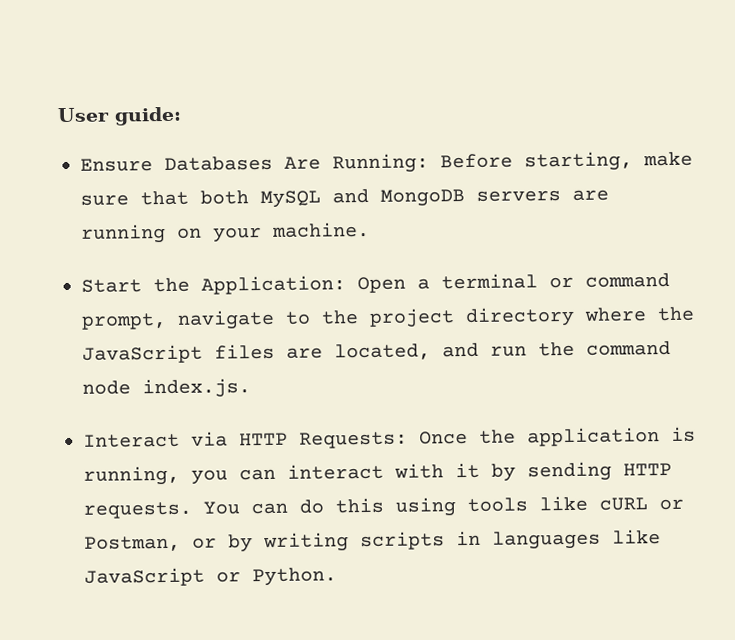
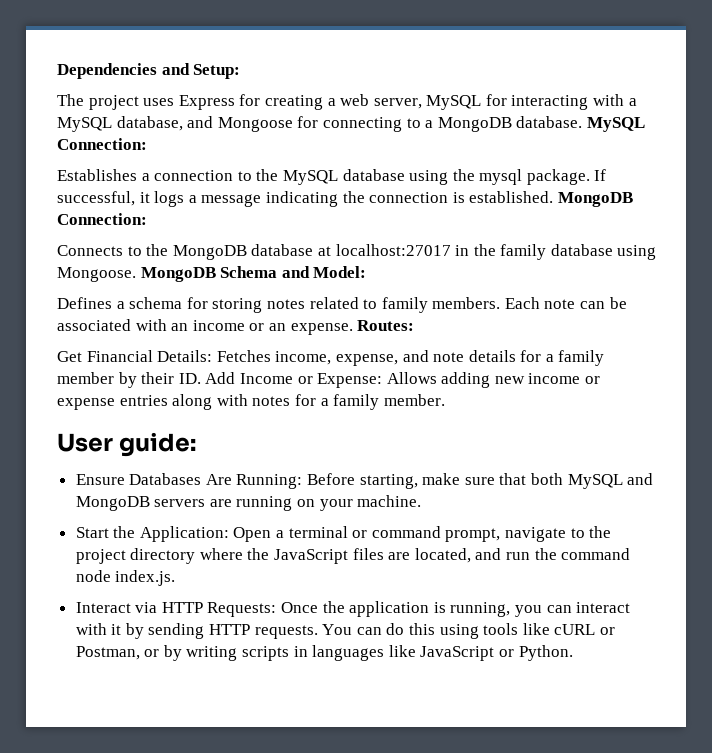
(57, 115) none -> [57,63,241,79] [57,94,637,110] [57,116,645,132] [57,138,147,150] [57,169,607,185] [57,191,633,207] [57,213,147,225] [57,244,657,260] [57,266,367,282] [57,297,627,313] [57,319,415,335] [57,350,605,366] [57,372,601,388] [57,394,445,410] Dependencies and Setup: // The project uses Express for creating a web server, MySQL for interacting with a MySQL database, and Mongoose for connecting to a MongoDB database. MySQL Connection: // Establishes a connection to the MySQL database using the mysql package. If successful, it logs a message indicating the connection is established. MongoDB Connection: // Connects to the MongoDB database at localhost:27017 in the family database using Mongoose. MongoDB Schema and Model: // Defines a schema for storing notes related to family members. Each note can be associated with an income or an expense. Routes: // Get Financial Details: Fetches income, expense, and note details for a family member by their ID. Add Income or Expense: Allows adding new income or expense entries along with notes for a family member. //

